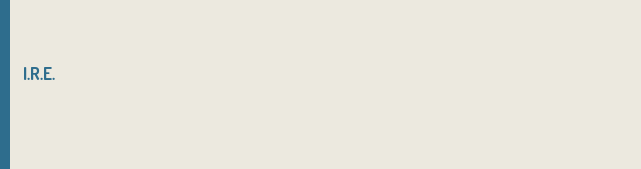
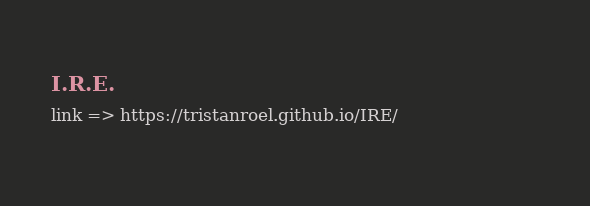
(55, 73) none -> [51,108,398,125] // link => https://tristanroel.github.io/IRE/

